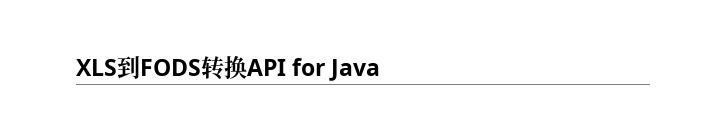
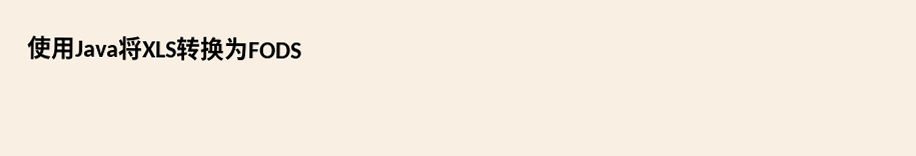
[76,55,381,81] XLS到FODS转换API for Java -> [27,35,302,62] 使用Java将XLS转换为FODS

